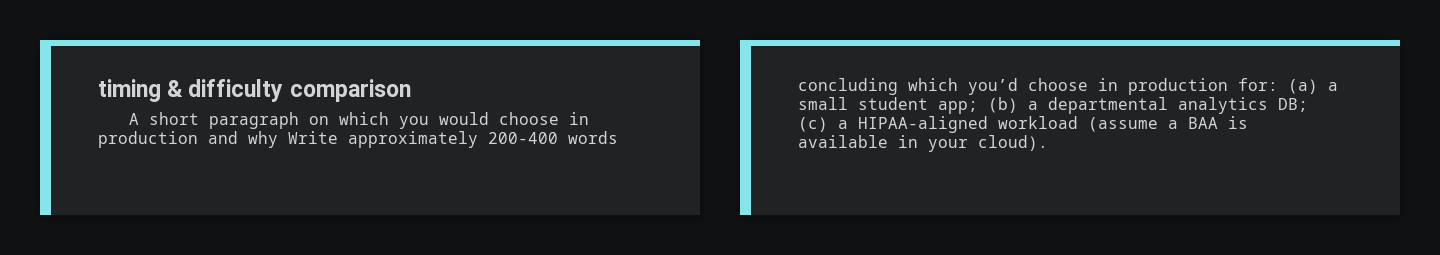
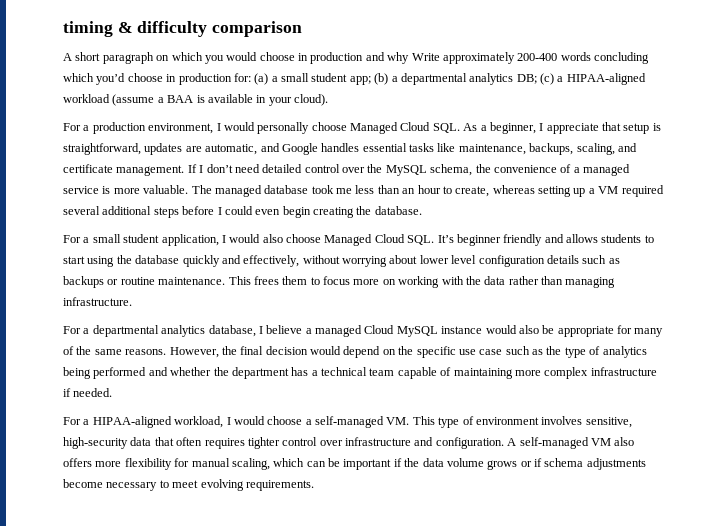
(1048, 143) none -> [63,122,661,134] [63,143,637,155] [63,164,630,176] [63,185,664,197] [63,206,422,218] [63,234,654,246] [63,255,620,267] [63,276,616,288] [63,297,132,306] [63,325,664,337] [63,346,647,358] [63,367,657,379] [63,388,113,397] [63,416,632,428] [63,437,635,449] [63,458,646,470] [63,479,314,491] // For a production environment, I would personally choose Managed Cloud SQL. As a beginner, I appreciate that setup is straightforward, updates are automatic, and Google handles essential tasks like maintenance, backups, scaling, and certificate management. If I don’t need detailed control over the MySQL schema, the convenience of a managed service is more valuable. The managed database took me less than an hour to create, whereas setting up a VM required several additional steps before I could even begin creating the database. // For a small student application, I would also choose Managed Cloud SQL. It’s beginner friendly and allows students to start using the database quickly and effectively, without worrying about lower level configuration details such as backups or routine maintenance. This frees them to focus more on working with the data rather than managing infrastructure. // For a departmental analytics database, I believe a managed Cloud MySQL instance would also be appropriate for many of the same reasons. However, the final decision would depend on the specific use case such as the type of analytics being performed and whether the department has a technical team capable of maintaining more complex infrastructure if needed. // For a HIPAA-aligned workload, I would choose a self-managed VM. This type of environment involves sensitive, high-security data that often requires tighter control over infrastructure and configuration. A self-managed VM also offers more flexibility for manual scaling, which can be important if the data volume grows or if schema adjustments become necessary to meet evolving requirements.

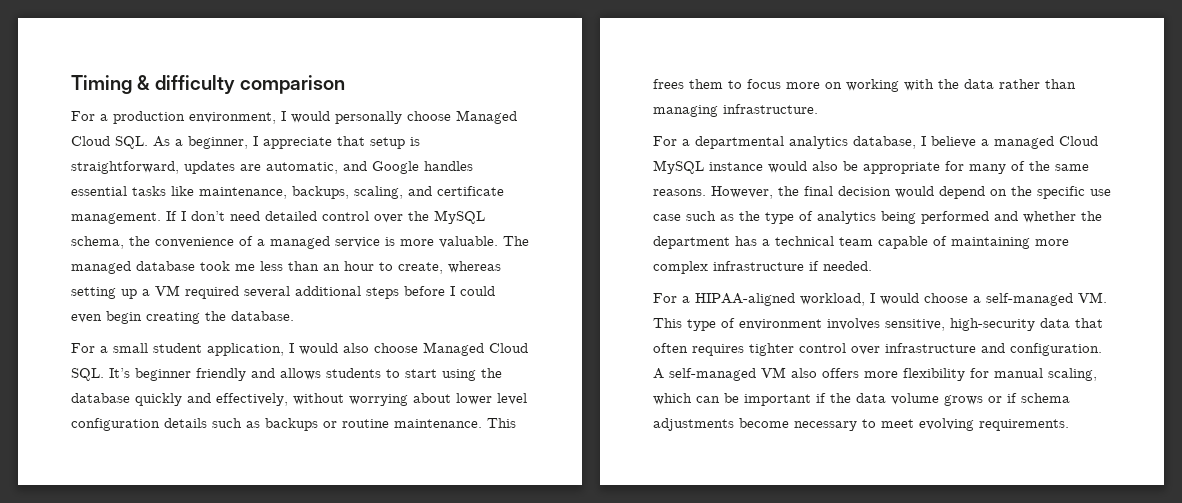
[63,21,113,37] timing -> [71,75,132,94] Timing
[63,52,649,64] [63,73,646,85] [63,94,328,106] // A short paragraph on which you would choose in production and why Write approximately 200-400 words concluding which you’d choose in production for: (a) a small student app; (b) a departmental analytics DB; (c) a HIPAA-aligned workload (assume a BAA is available in your cloud). -> (345, 84) none

